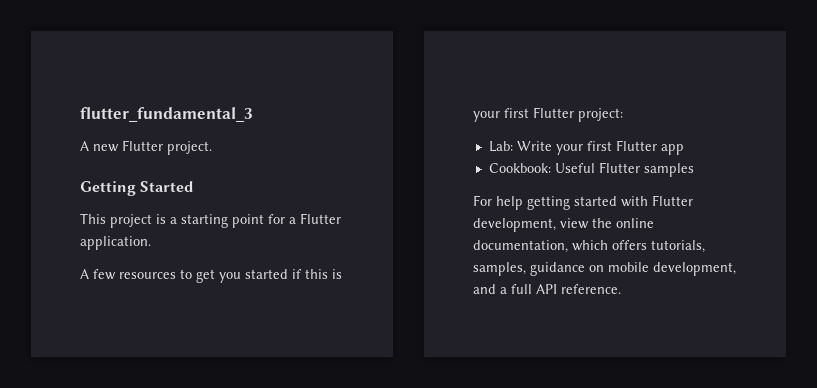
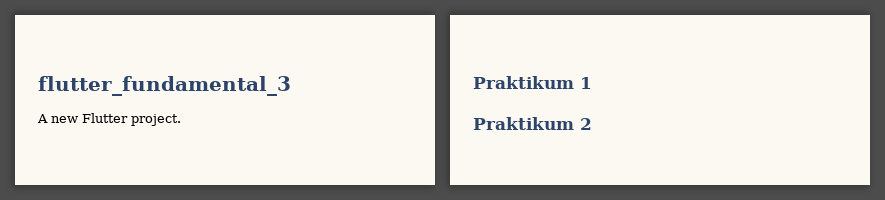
[80,181,194,196] [80,213,341,228] [80,236,151,250] [80,269,342,283] [473,107,623,122] [488,140,684,155] [488,162,694,177] [473,195,693,210] [473,218,654,232] [473,240,705,253] [473,262,736,276] [473,284,621,294] Getting Started // This project is a starting point for a Flutter application. // A few resources to get you started if this is your first Flutter project: // Lab: Write your first Flutter app // Cookbook: Useful Flutter samples // For help getting started with Flutter development, view the online documentation, which offers tutorials, samples, guidance on mobile development, and a full API reference. -> [473,76,592,89] [473,117,592,130] Praktikum 1 // Praktikum 2

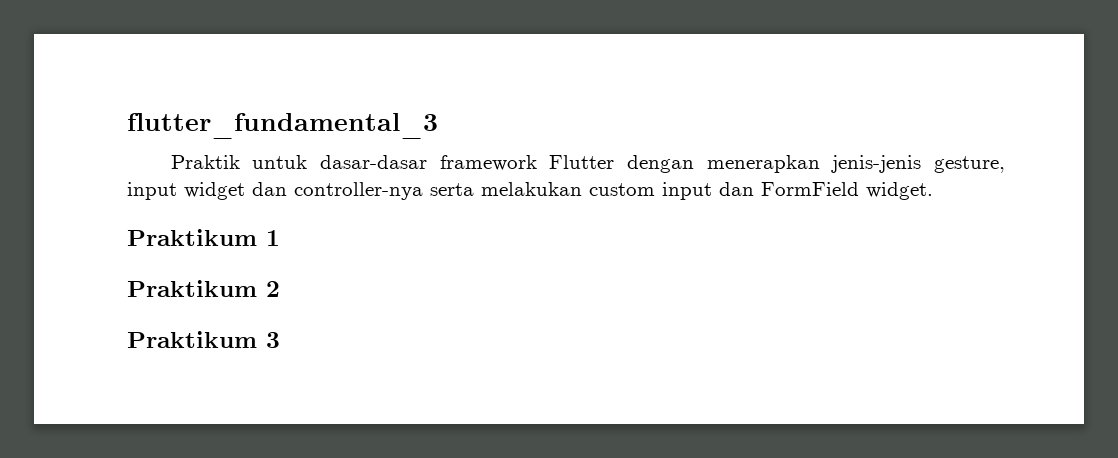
[37,113,181,126] A new Flutter project. -> [170,155,1005,173] [127,182,933,200] Praktik untuk dasar-dasar framework Flutter dengan menerapkan jenis-jenis gesture, input widget dan controller-nya serta melakukan custom input dan FormField widget.
(592, 124) none -> [127,331,280,348] // Praktikum 3

